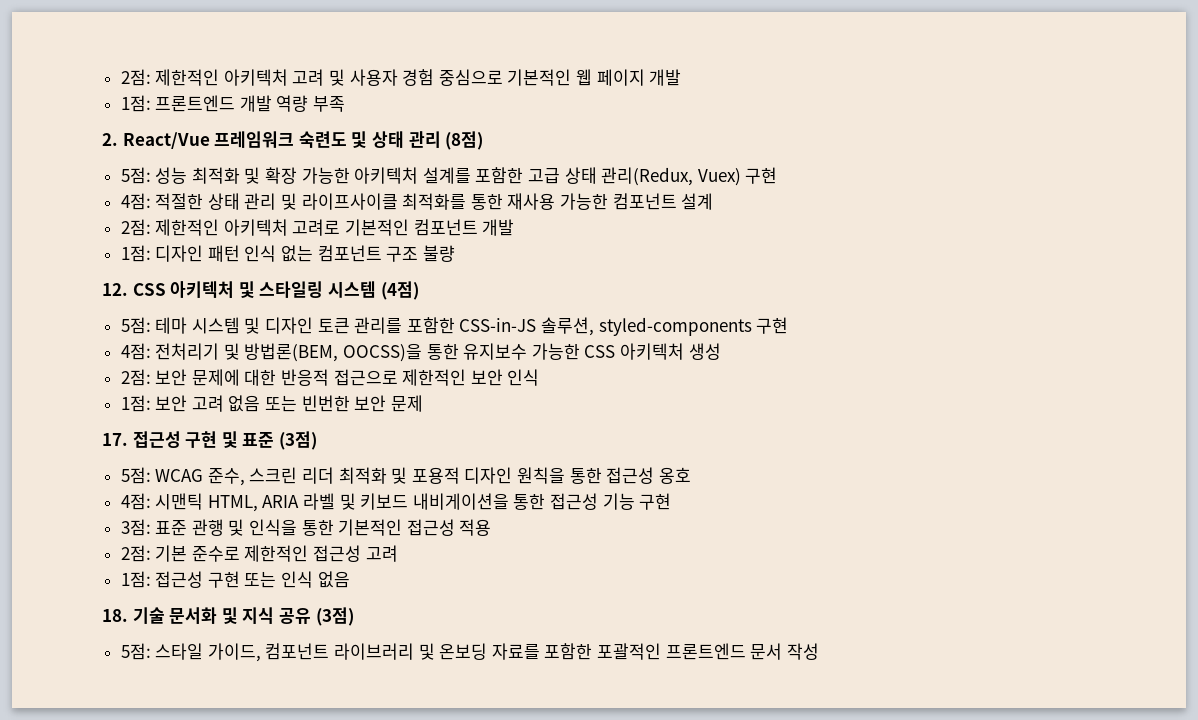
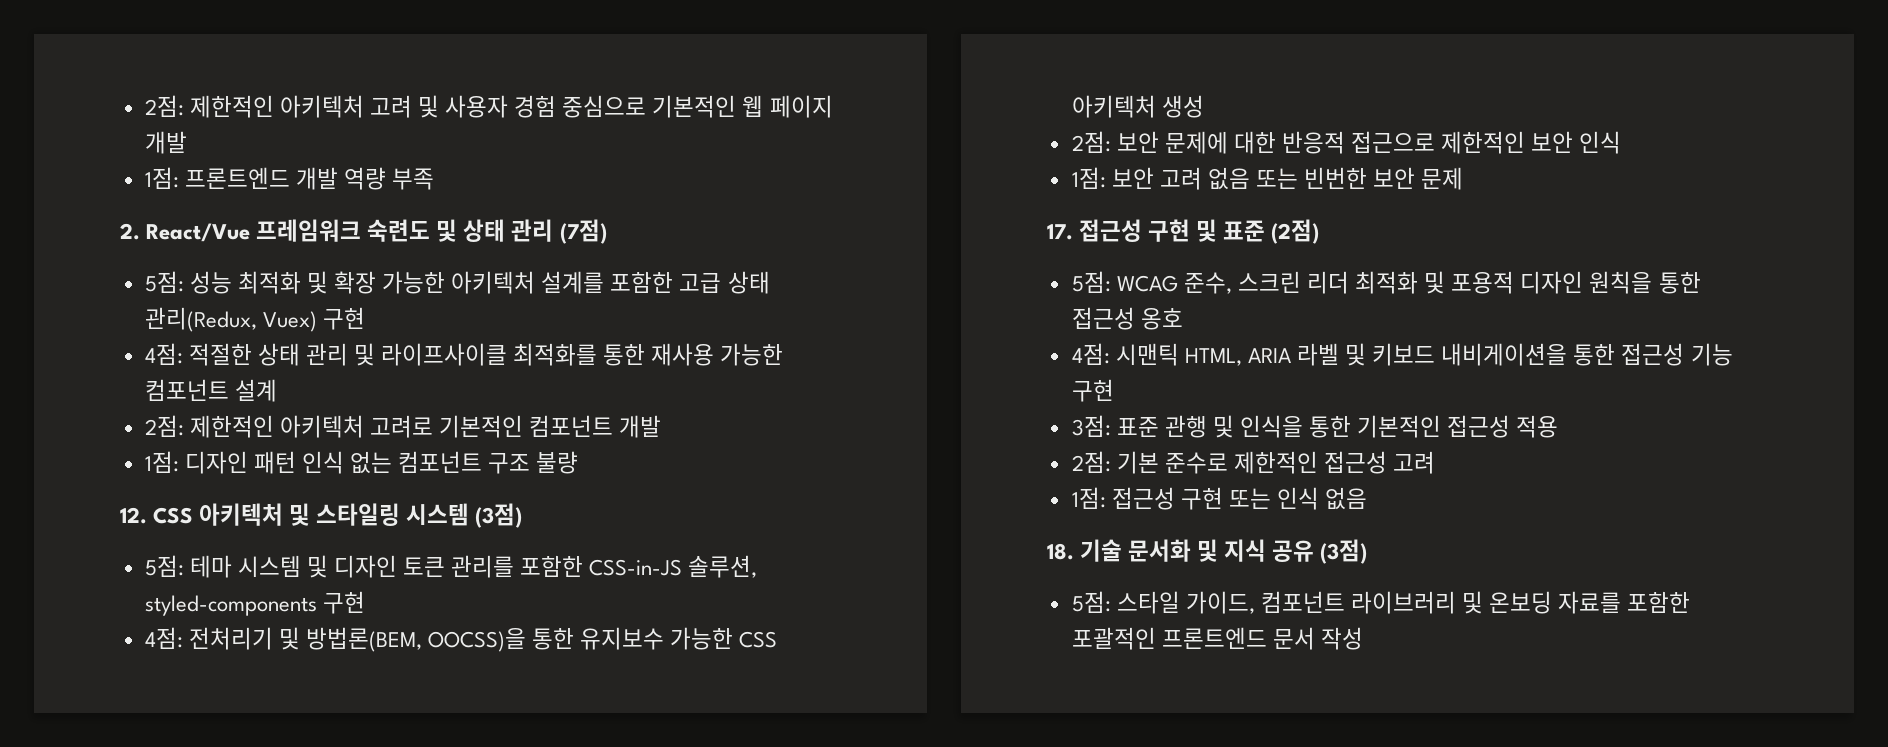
[445,131,484,150] (8점) -> [559,219,607,244] (7점)
[380,281,419,300] (4점) -> [475,503,523,528] (3점)
[278,431,317,450] (3점) -> [1271,219,1320,244] (2점)

